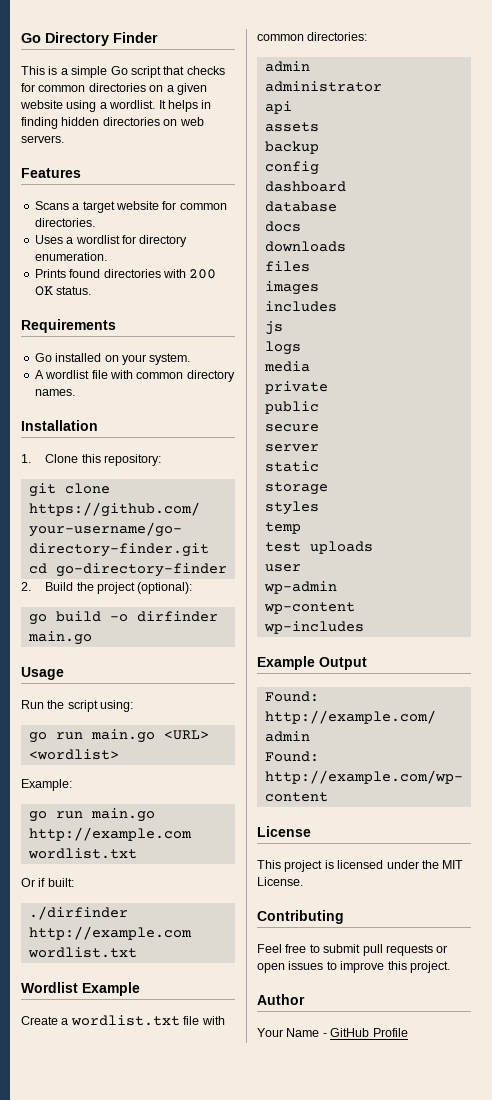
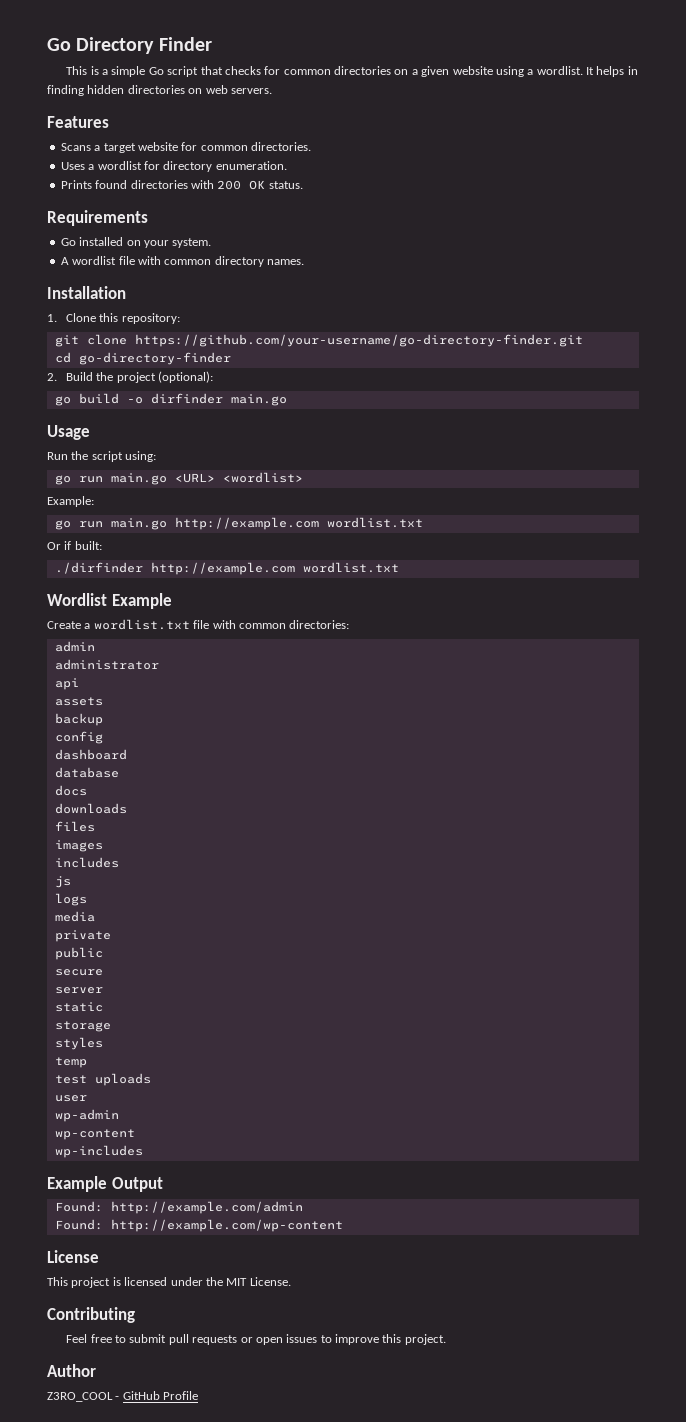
[257,1028,320,1037] Your Name -> [47,1392,113,1402] Z3RO_COOL

